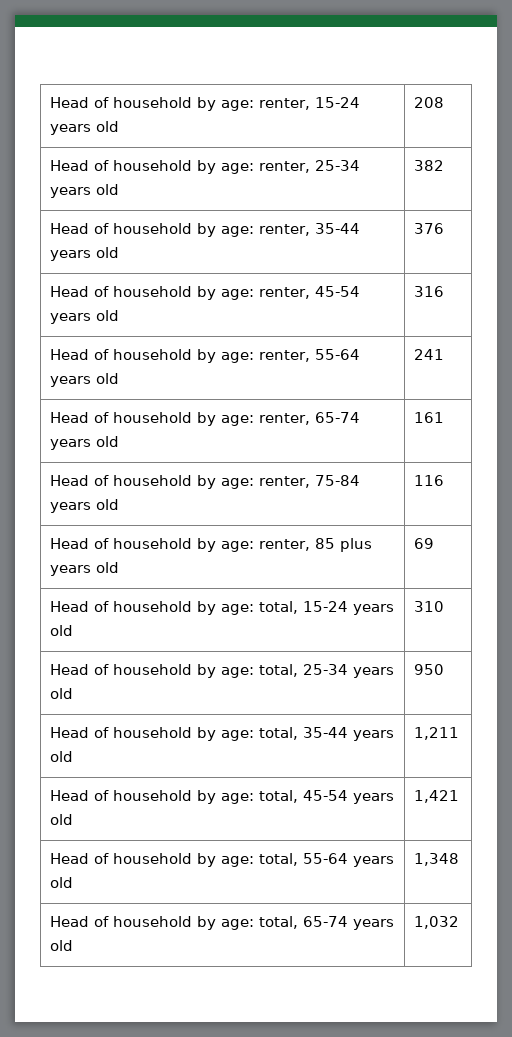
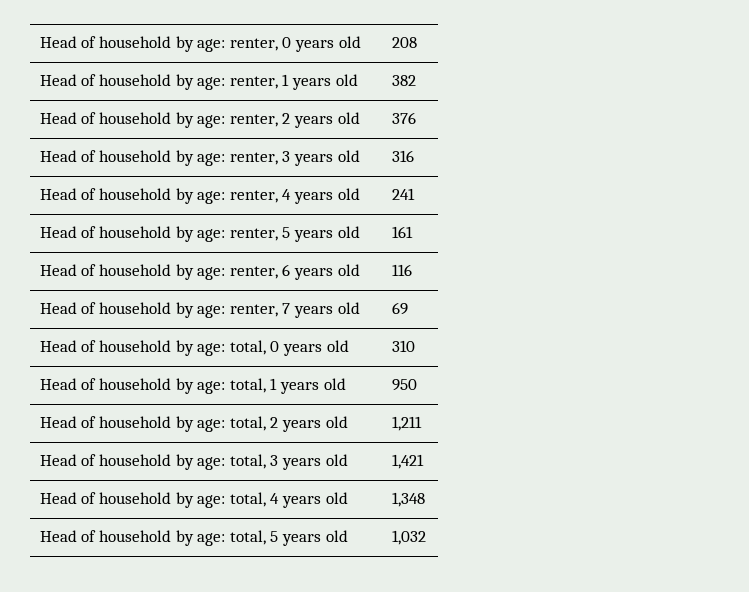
[50,97,361,111] Head of household by age: renter, 15-24 -> [39,36,292,52] Head of household by age: renter, 0
[315,160,361,171] 25-34 -> [282,74,290,86] 1
[315,223,361,234] 35-44 -> [282,113,291,124] 2
[315,286,361,297] 45-54 -> [282,151,291,162] 3
[315,349,361,360] 55-64 -> [282,189,292,200] 4
[315,412,361,423] 65-74 -> [282,227,291,238] 5
[315,475,361,486] 75-84 -> [282,264,291,276] 6
[315,538,373,552] 85 plus -> [282,303,291,314] 7
[303,601,349,612] 15-24 -> [270,341,280,352] 0
[303,664,349,675] 25-34 -> [270,378,278,390] 1
[303,727,349,738] 35-44 -> [270,417,279,428] 2
[303,790,349,801] 45-54 -> [270,455,279,466] 3
[303,853,349,864] 55-64 -> [270,493,280,504] 4
[303,916,349,927] 65-74 -> [270,531,279,542] 5

